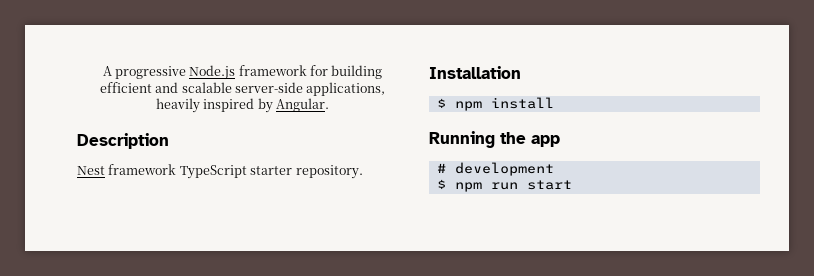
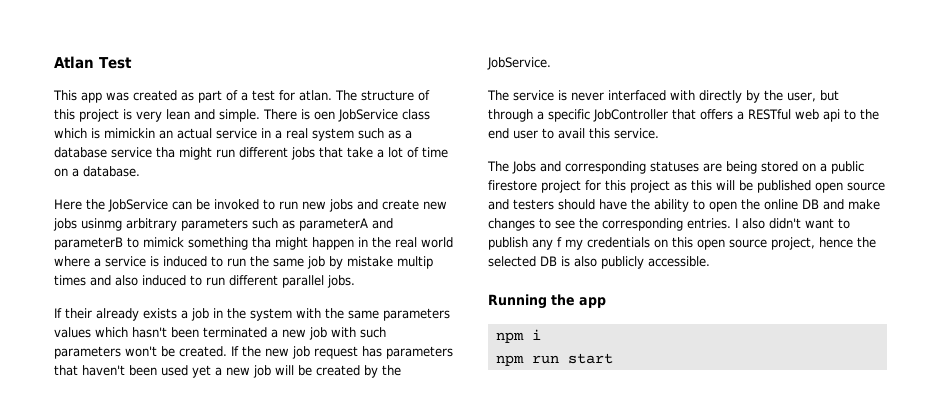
[102,65,383,80] [99,82,386,96] [155,98,330,113] [77,133,169,149] [77,164,363,179] [429,66,521,79] [436,97,554,111] A progressive Node.js framework for building efficient and scalable server-side applications, heavily inspired by Angular. // Description // Nest framework TypeScript starter repository. // Installation // $ npm install -> [54,56,132,69] [53,90,430,103] [54,109,430,122] [54,128,412,141] [54,147,448,160] [54,166,140,177] [54,199,447,212] [53,218,393,231] [54,237,453,250] [54,256,433,269] [54,275,355,288] [54,308,450,321] [54,327,386,340] [54,346,453,359] [54,365,401,378] [487,57,551,70] [487,90,839,103] [488,109,879,122] [488,128,659,139] [487,161,864,174] [488,180,885,193] [488,199,880,212] [488,218,850,231] [488,237,876,250] [488,256,710,269] Atlan Test // This app was created as part of a test for atlan. The structure of this project is very lean and simple. There is oen JobService class which is mimickin an actual service in a real system such as a database service tha might run different jobs that take a lot of time on a database. // Here the JobService can be invoked to run new jobs and create new jobs usinmg arbitrary parameters such as parameterA and parameterB to mimick something tha might happen in the real world where a service is induced to run the same job by mistake multip times and also induced to run different parallel jobs. // If their already exists a job in the system with the same parameters values which hasn't been terminated a new job with such parameters won't be created. If the new job request has parameters that haven't been used yet a new job will be created by the JobService. // The service is never interfaced with directly by the user, but through a specific JobController that offers a RESTful web api to the end user to avail this service. // The Jobs and corresponding statuses are being stored on a public firestore project for this project as this will be published open source and testers should have the ability to open the online DB and make changes to see the corresponding entries. I also didn't want to publish any f my credentials on this open source project, hence the selected DB is also publicly accessible.
[436,162,554,176] [436,179,446,189] # development // $ -> [495,329,541,343] npm i //

